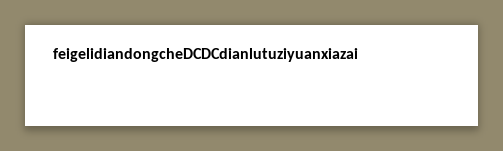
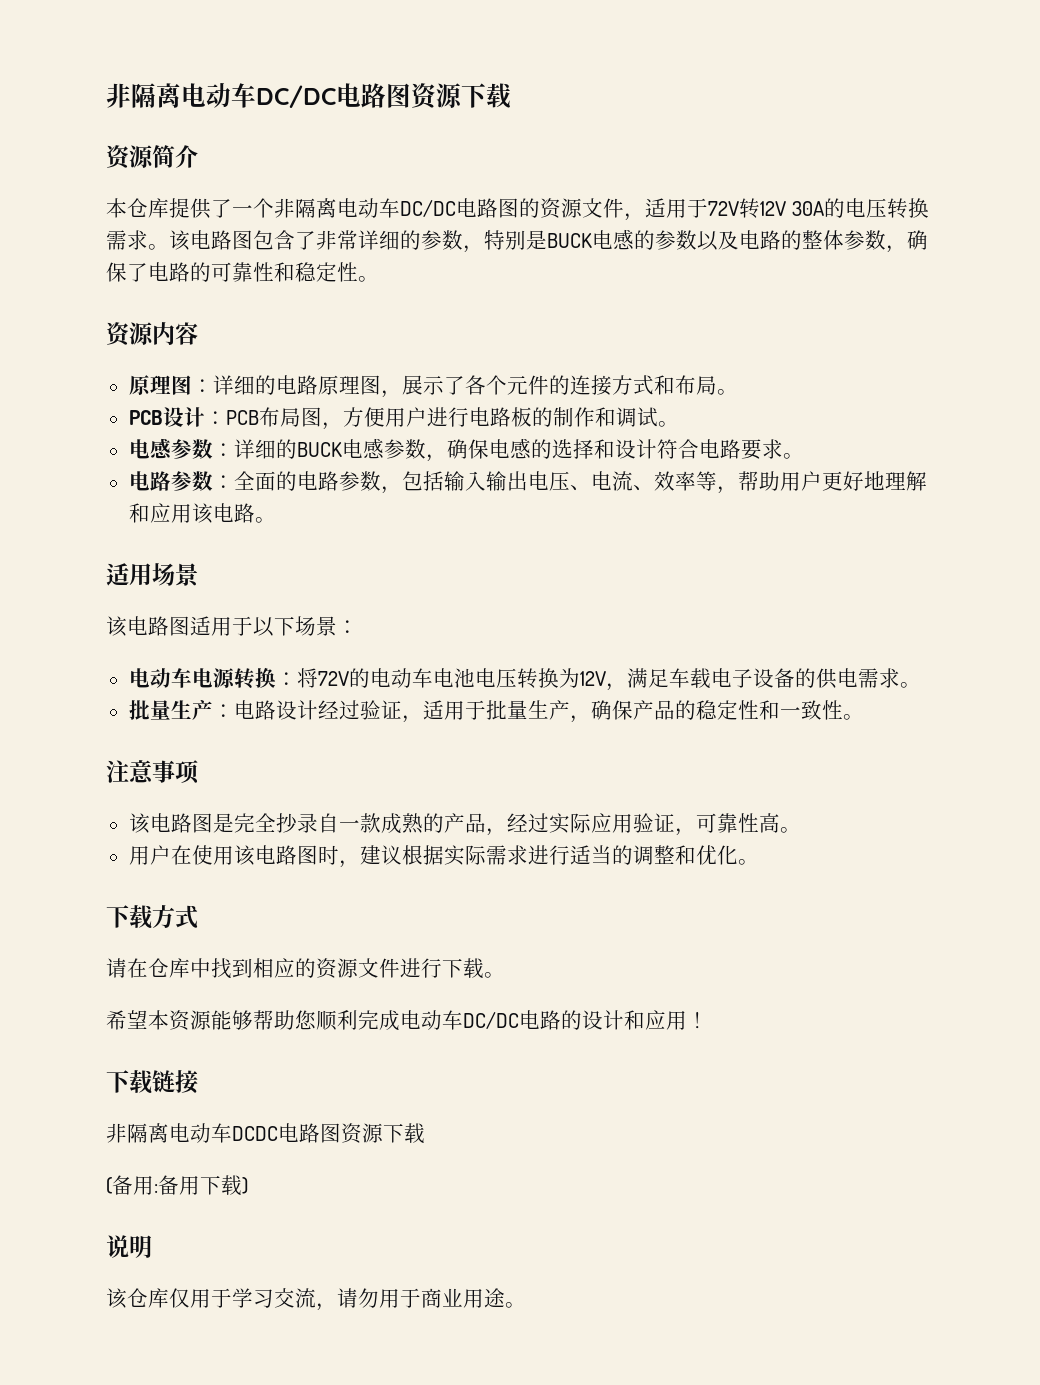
[53,48,358,62] feigelidiandongcheDCDCdianlutuziyuanxiazai -> [106,83,511,110] [106,145,198,170] [106,198,929,221] [106,229,928,253] [106,262,379,282] [106,322,198,347] [128,375,738,398] [128,407,679,430] [128,438,804,462] [128,471,927,494] [128,503,276,524] [106,563,199,587] [106,616,358,637] [128,667,921,691] [128,700,864,723] [106,760,200,784] [128,813,801,836] [128,845,759,868] [106,905,198,929] [106,958,505,979] [106,1010,708,1031] [106,1070,198,1094] [106,1123,425,1144] [106,1175,248,1196] [106,1235,152,1258] [106,1288,526,1311] 非隔离电动车DC/DC电路图资源下载 // 资源简介 // 本仓库提供了一个非隔离电动车DC/DC电路图的资源文件，适用于72V转12V 30A的电压转换需求。该电路图包含了非常详细的参数，特别是BUCK电感的参数以及电路的整体参数，确保了电路的可靠性和稳定性。 // 资源内容 // 原理图：详细的电路原理图，展示了各个元件的连接方式和布局。 // PCB设计：PCB布局图，方便用户进行电路板的制作和调试。 // 电感参数：详细的BUCK电感参数，确保电感的选择和设计符合电路要求。 // 电路参数：全面的电路参数，包括输入输出电压、电流、效率等，帮助用户更好地理解和应用该电路。 // 适用场景 // 该电路图适用于以下场景： // 电动车电源转换：将72V的电动车电池电压转换为12V，满足车载电子设备的供电需求。 // 批量生产：电路设计经过验证，适用于批量生产，确保产品的稳定性和一致性。 // 注意事项 // 该电路图是完全抄录自一款成熟的产品，经过实际应用验证，可靠性高。 // 用户在使用该电路图时，建议根据实际需求进行适当的调整和优化。 // 下载方式 // 请在仓库中找到相应的资源文件进行下载。 // 希望本资源能够帮助您顺利完成电动车DC/DC电路的设计和应用！ // 下载链接 // 非隔离电动车DCDC电路图资源下载 // (备用:备用下载) // 说明 // 该仓库仅用于学习交流，请勿用于商业用途。

